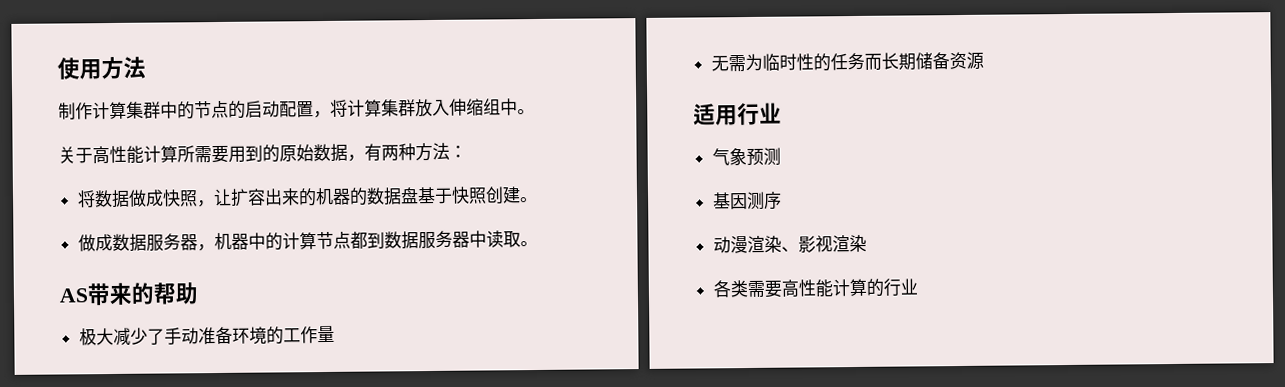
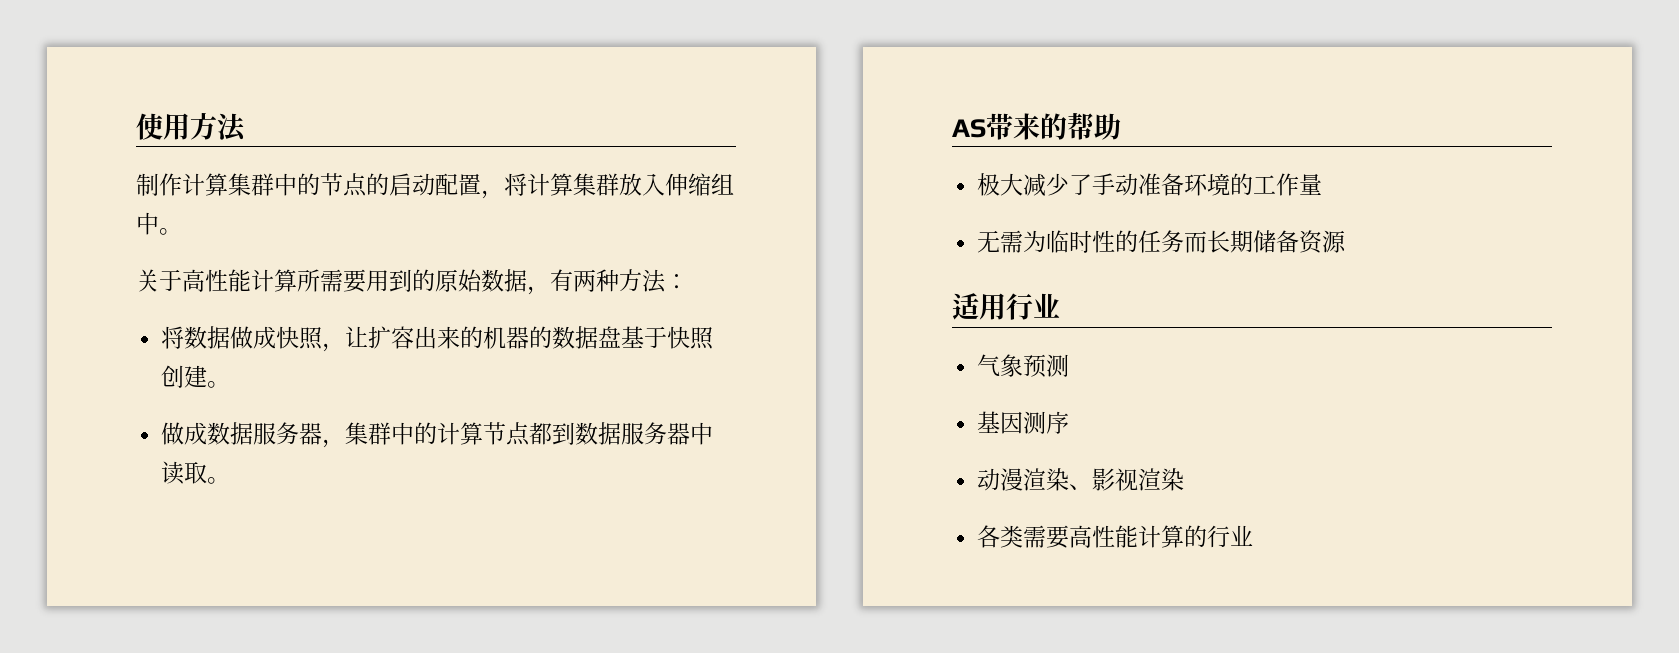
[213,232,249,251] 机器 -> [345,422,392,445] 集群

